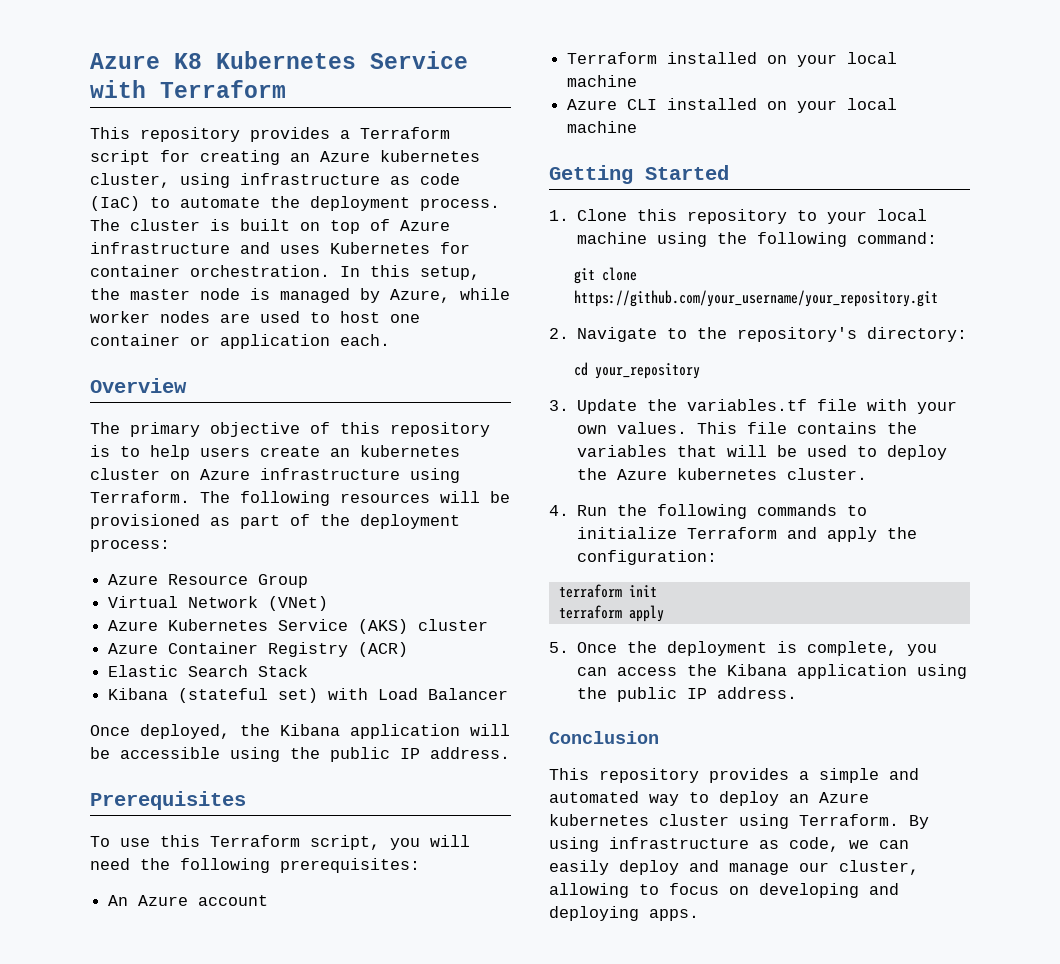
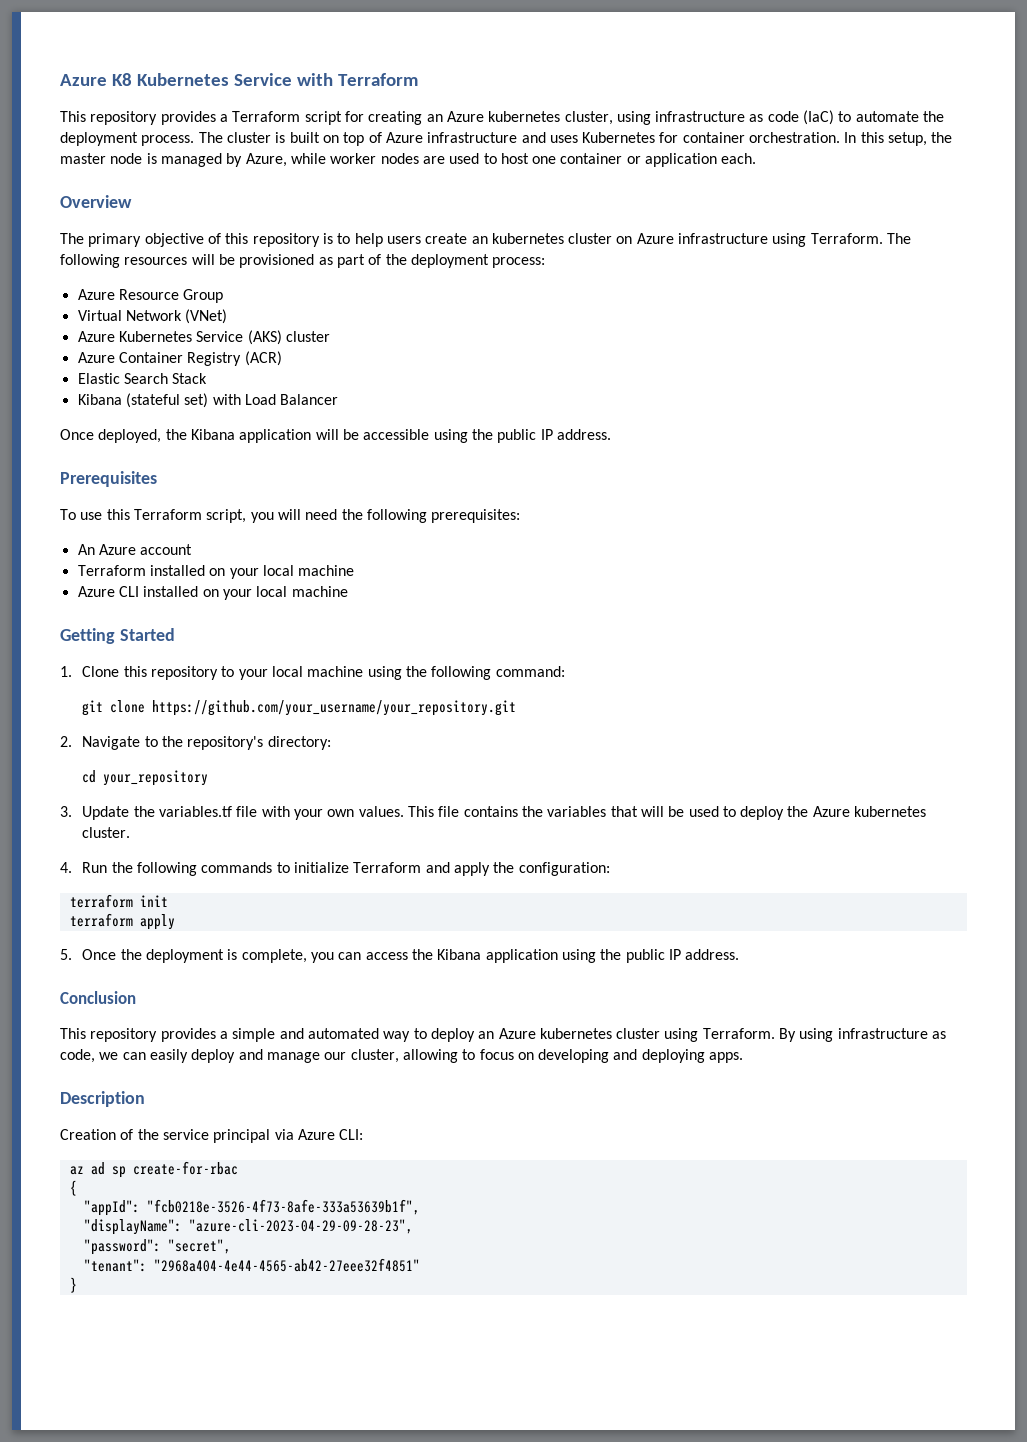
(699, 915) none -> [60,1091,145,1107] [60,1129,364,1143] [69,1161,238,1178] [69,1180,77,1196] [83,1199,420,1216] [83,1219,413,1235] [83,1239,231,1255] [83,1258,420,1272] [69,1277,77,1293] // Description // Creation of the service principal via Azure CLI: // az ad sp create-for-rbac // { // "appId": "fcb0218e-3526-4f73-8afe-333a53639b1f", // "displayName": "azure-cli-2023-04-29-09-28-23", // "password": "secret", // "tenant": "2968a404-4e44-4565-ab42-27eee32f4851" // }

